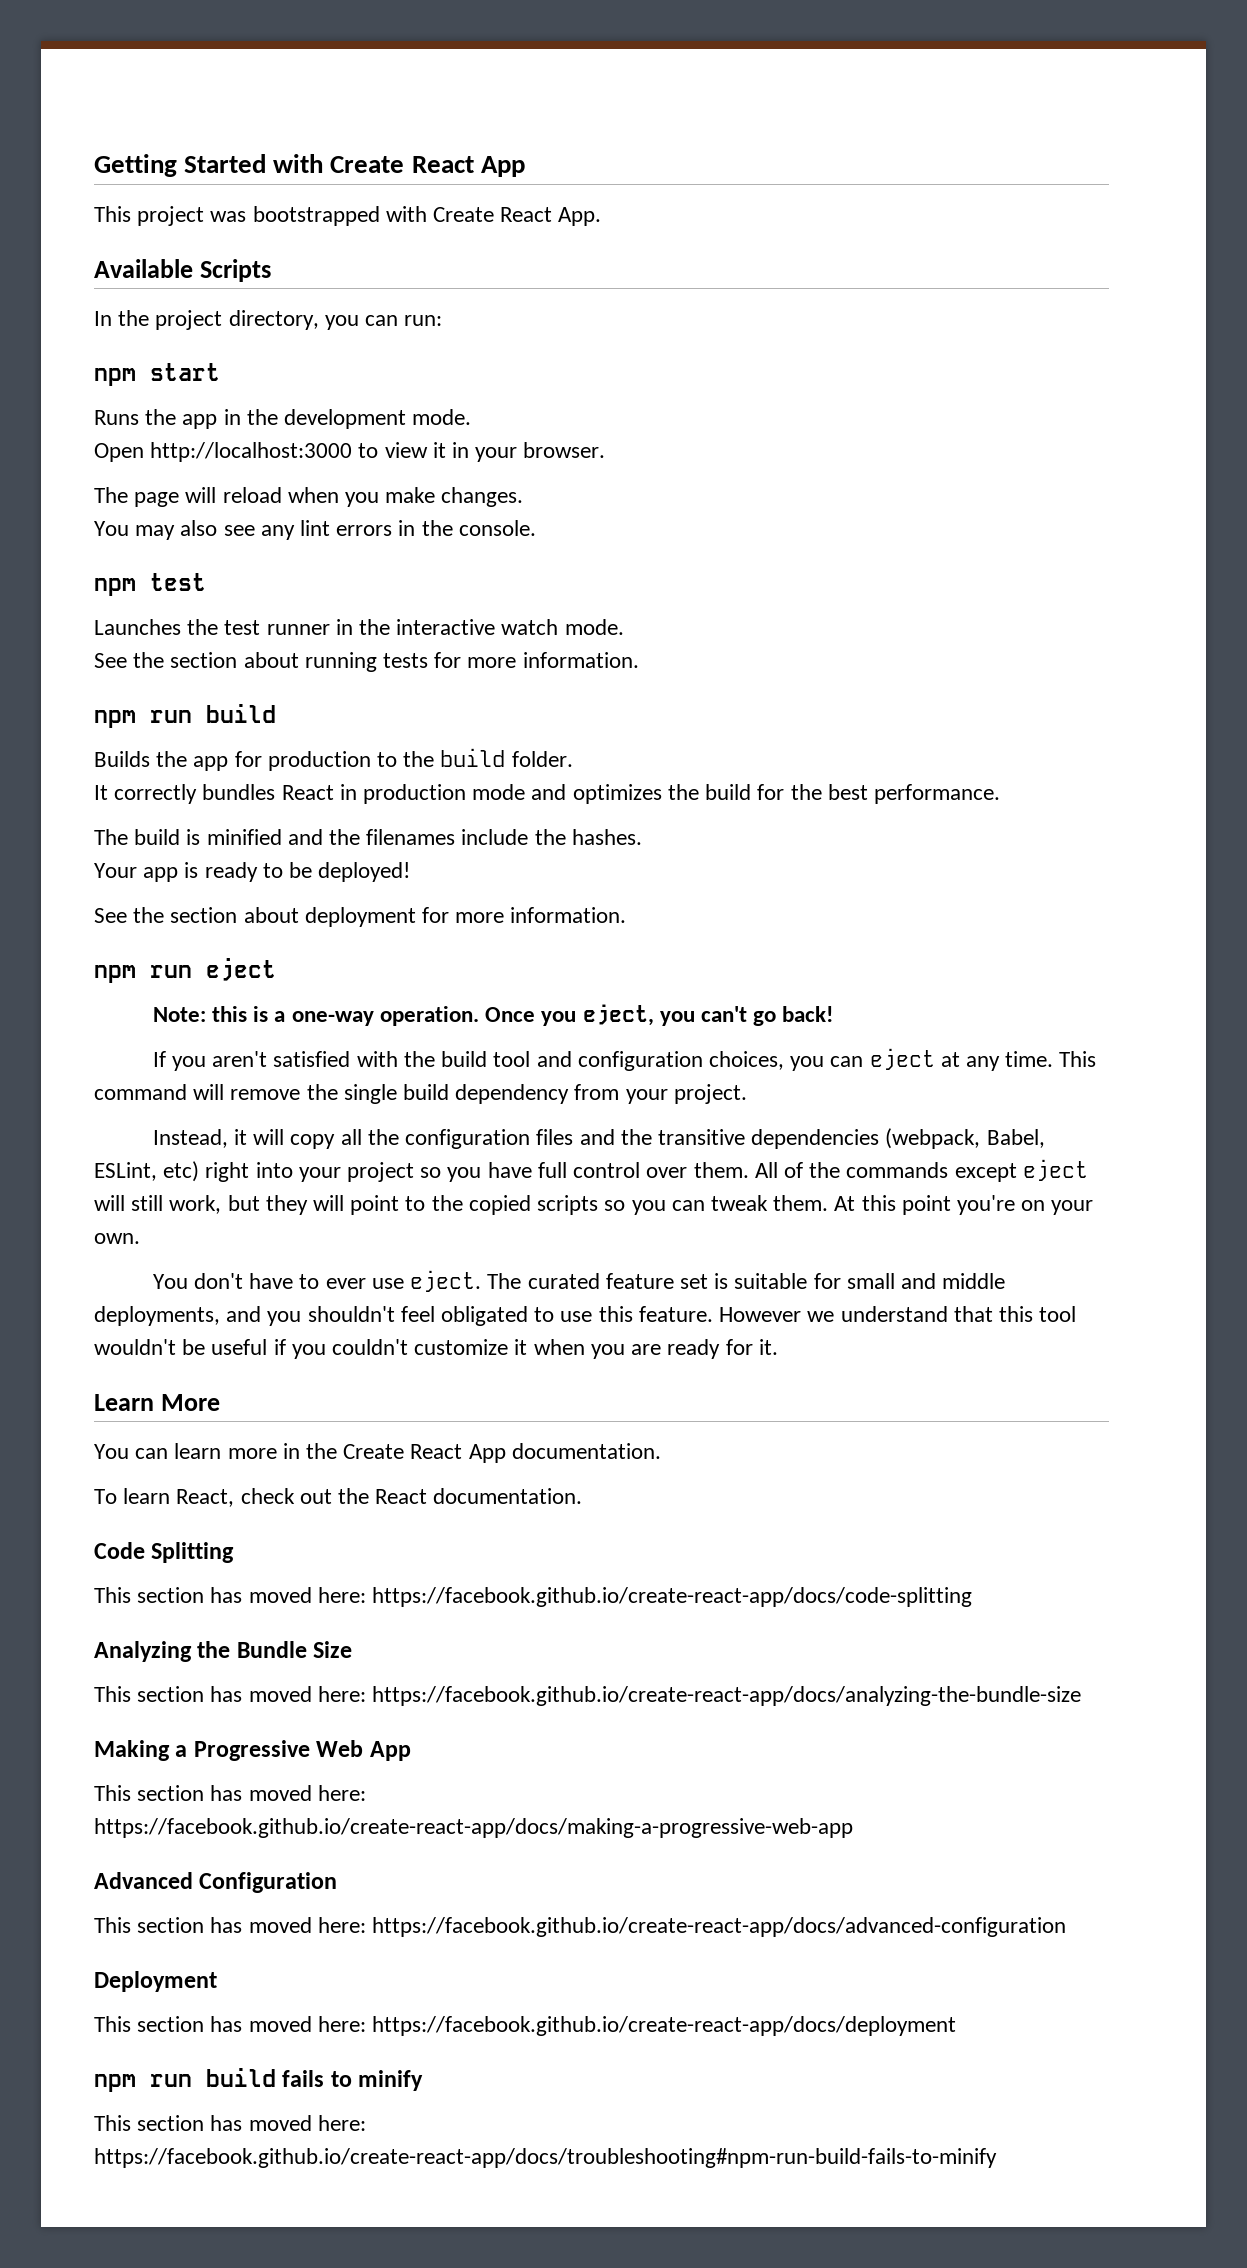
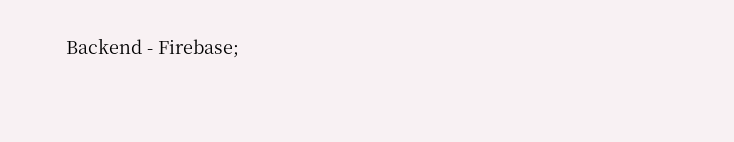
[94,154,525,177] [94,206,602,226] [94,259,271,282] [94,310,443,330] [94,363,220,386] [94,409,472,429] [94,442,606,462] [94,487,524,507] [94,520,536,540] [94,573,206,596] [94,619,624,635] [94,652,639,672] [94,704,276,728] [94,748,573,771] [94,784,1000,804] [94,829,642,845] [94,862,411,882] [94,907,627,927] [94,958,276,983] [152,1004,834,1026] [152,1048,1097,1071] [94,1084,747,1104] [152,1128,1045,1149] [94,1159,1088,1182] [94,1195,1094,1215] [94,1233,140,1244] [152,1270,1006,1292] [94,1306,1077,1326] [94,1339,778,1359] [94,1394,220,1411] [94,1443,661,1463] [94,1488,583,1507] [94,1542,235,1563] [94,1587,973,1607] [94,1641,353,1662] [94,1686,1082,1706] [94,1740,411,1761] [94,1785,366,1801] [94,1818,853,1838] [94,1872,338,1893] [94,1917,1067,1937] [94,1971,217,1992] [94,2016,957,2036] [94,2068,424,2092] [94,2115,366,2131] [94,2148,997,2168] Getting Started with Create React App // This project was bootstrapped with Create React App. // Available Scripts // In the project directory, you can run: // npm start // Runs the app in the development mode. // Open http://localhost:3000 to view it in your browser. // The page will reload when you make changes. // You may also see any lint errors in the console. // npm test // Launches the test runner in the interactive watch mode. // See the section about running tests for more information. // npm run build // Builds the app for production to the build folder. // It correctly bundles React in production mode and optimizes the build for the best performance. // The build is minified and the filenames include the hashes. // Your app is ready to be deployed! // See the section about deployment for more information. // npm run eject // Note: this is a one-way operation. Once you eject, you can't go back! // If you aren't satisfied with the build tool and configuration choices, you can eject at any time. This command will remove the single build dependency from your project. // Instead, it will copy all the configuration files and the transitive dependencies (webpack, Babel, ESLint, etc) right into your project so you have full control over them. All of the commands except eject will still work, but they will point to the copied scripts so you can tweak them. At this point you're on your own. // You don't have to ever use eject. The curated feature set is suitable for small and middle deployments, and you shouldn't feel obligated to use this feature. However we understand that this tool wouldn't be useful if you couldn't customize it when you are ready for it. // Learn More // You can learn more in the Create React App documentation. // To learn React, check out the React documentation. // Code Splitting // This section has moved here: https://facebook.github.io/create-react-app/docs/code-splitting // Analyzing the Bundle Size // This section has moved here: https://facebook.github.io/create-react-app/docs/analyzing-the-bundle-size // Making a Progressive Web App // This section has moved here: https://facebook.github.io/create-react-app/docs/making-a-progressive-web-app // Advanced Configuration // This section has moved here: https://facebook.github.io/create-react-app/docs/advanced-configuration // Deployment // This section has moved here: https://facebook.github.io/create-react-app/docs/deployment // npm run build fails to minify // This section has moved here: https://facebook.github.io/create-react-app/docs/troubleshooting#npm-run-build-fails-to-minify -> [66,38,239,58] Backend - Firebase;

